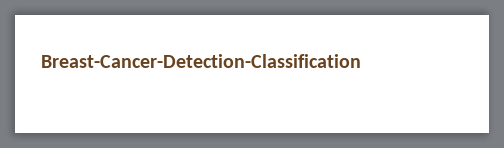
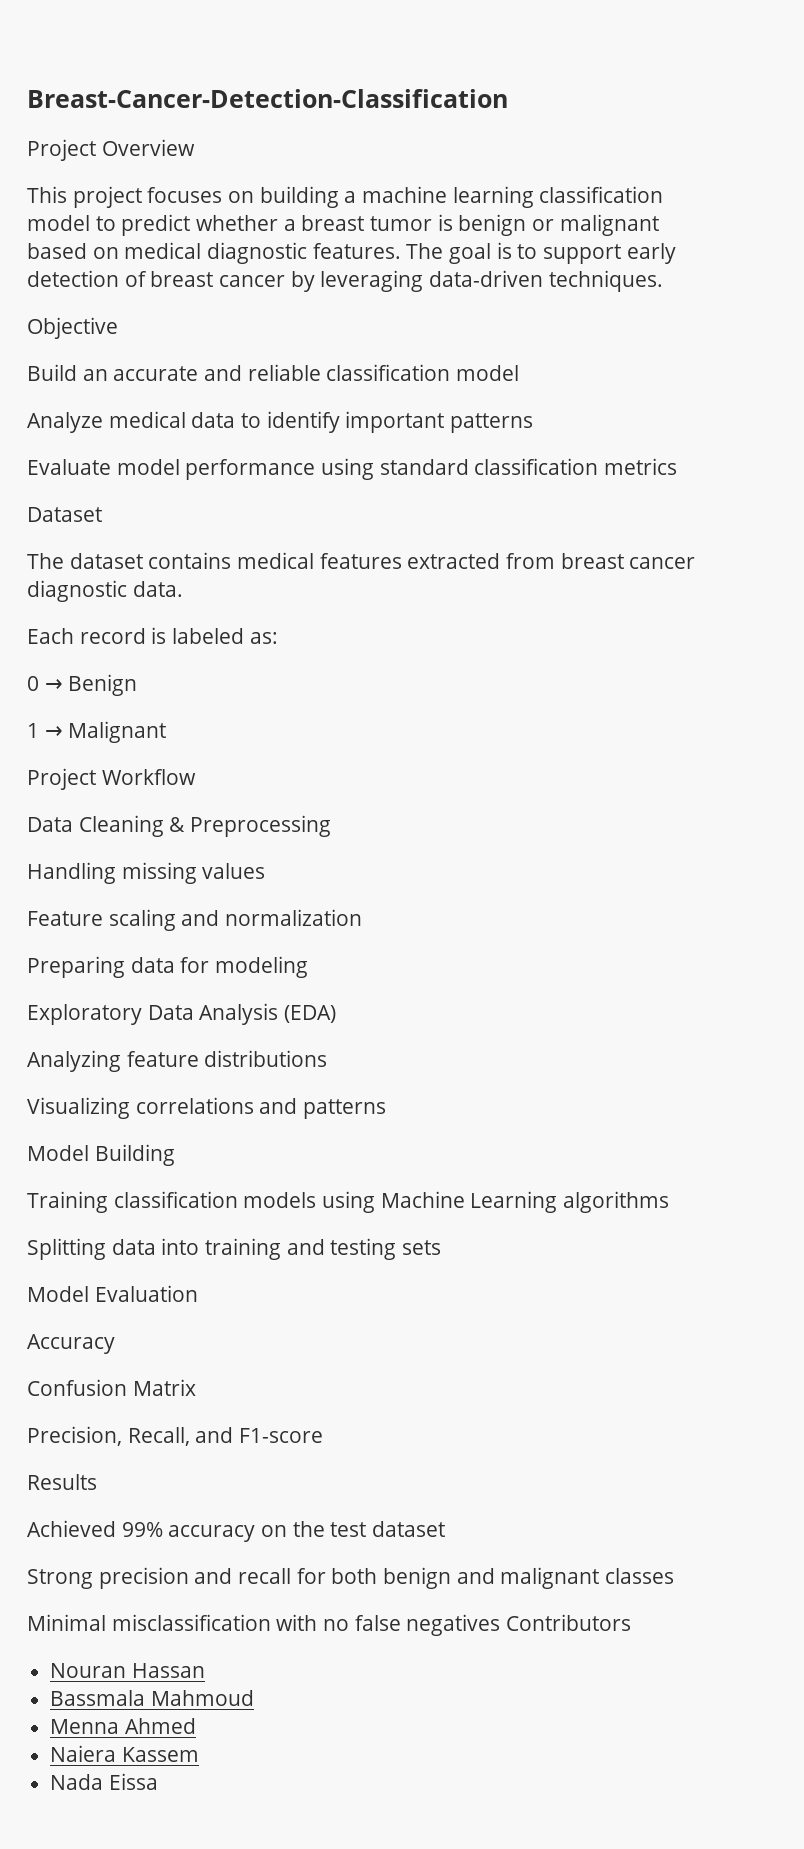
(361, 61) none -> [27,139,195,161] [27,186,664,208] [27,214,659,236] [27,242,676,264] [27,270,663,292] [27,317,118,339] [27,364,520,381] [27,411,534,433] [27,458,678,480] [27,507,102,522] [27,552,696,569] [27,580,183,602] [27,627,278,644] [27,674,138,696] [27,721,167,743] [27,768,196,790] [27,815,332,837] [27,862,266,884] [27,909,363,931] [27,956,309,978] [27,1003,337,1025] [27,1050,328,1072] [27,1097,387,1119] [27,1144,175,1166] [27,1191,670,1213] [27,1238,442,1260] [27,1285,198,1302] [27,1334,115,1354] [27,1379,196,1396] [27,1426,324,1446] [27,1474,97,1490] [27,1520,446,1542] [27,1567,675,1589] [27,1614,632,1636] [50,1663,205,1678] [50,1690,254,1706] [50,1718,196,1734] [50,1745,199,1762] [50,1773,158,1790] // Project Overview // This project focuses on building a machine learning classification model to predict whether a breast tumor is benign or malignant based on medical diagnostic features. The goal is to support early detection of breast cancer by leveraging data-driven techniques. // Objective // Build an accurate and reliable classification model // Analyze medical data to identify important patterns // Evaluate model performance using standard classification metrics // Dataset // The dataset contains medical features extracted from breast cancer diagnostic data. // Each record is labeled as: // 0 → Benign // 1 → Malignant // Project Workflow // Data Cleaning & Preprocessing // Handling missing values // Feature scaling and normalization // Preparing data for modeling // Exploratory Data Analysis (EDA) // Analyzing feature distributions // Visualizing correlations and patterns // Model Building // Training classification models using Machine Learning algorithms // Splitting data into training and testing sets // Model Evaluation // Accuracy // Confusion Matrix // Precision, Recall, and F1-score // Results // Achieved 99% accuracy on the test dataset // Strong precision and recall for both benign and malignant classes // Minimal misclassification with no false negatives Contributors // Nouran Hassan // Bassmala Mahmoud // Menna Ahmed // Naiera Kassem // Nada Eissa

